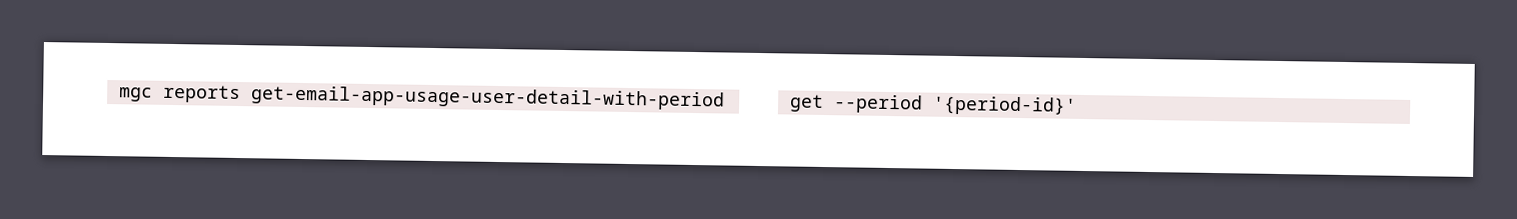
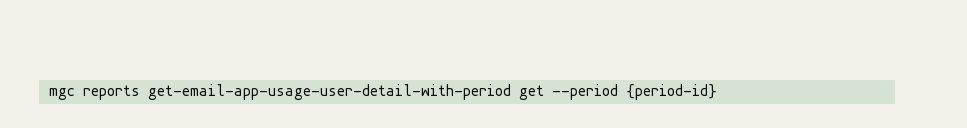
[931,95,1077,116] '{period-id}' -> [625,84,717,100] {period-id}

